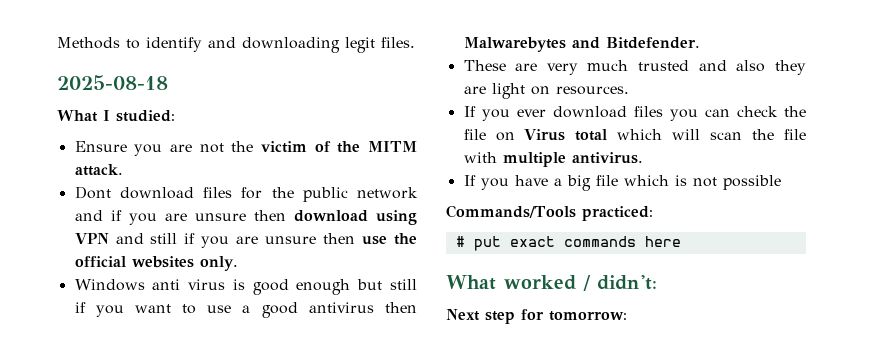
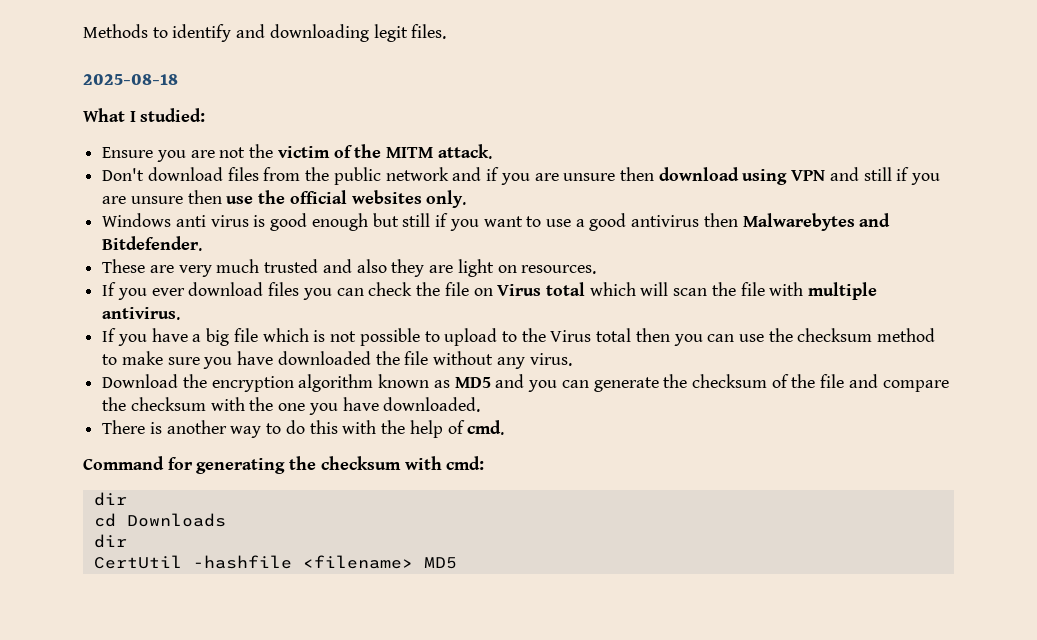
[74,186,263,199] Dont download files for -> [102,167,301,181] Don't download files from
[446,205,653,221] [455,236,681,251] [446,275,657,291] [446,309,627,324] // Commands/Tools practiced: // # put exact commands here // What worked / didn't: // Next step for tomorrow: -> [424,328,936,346] [102,351,572,369] [102,374,949,392] [102,397,481,415] [102,420,505,438] [83,456,485,474] [93,492,127,506] [93,513,226,527] [93,534,127,548] [93,555,457,569] to upload to the Virus total then you can use the checksum method to make sure you have downloaded the file without any virus. // Download the encryption algorithm known as MD5 and you can generate the checksum of the file and compare the checksum with the one you have downloaded. // There is another way to do this with the help of cmd. // Command for generating the checksum with cmd: // dir // cd Downloads // dir // CertUtil -hashfile <filename> MD5

